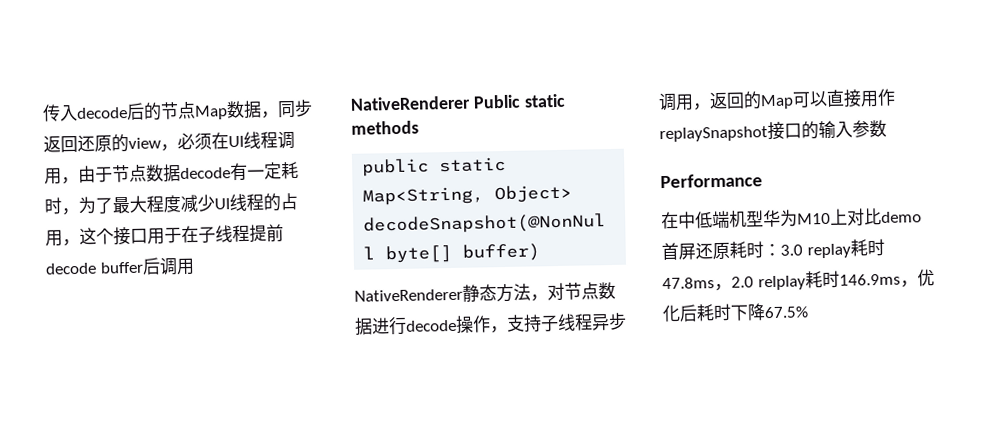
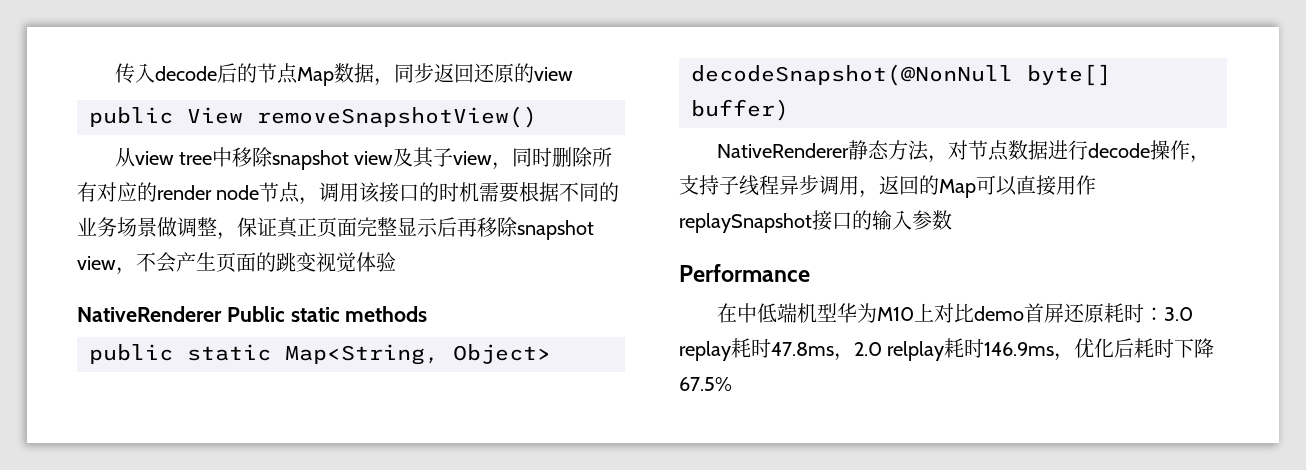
[160,130,295,152] [44,161,299,185] [44,192,298,216] [45,224,284,247] [45,257,195,276] ，必须在UI线程调用，由于节点数据decode有一定耗时，为了最大程度减少UI线程的占用，这个接口用于在子线程提前decode buffer后调用 -> [89,106,537,128] [114,147,613,170] [77,182,620,205] [77,217,594,240] [77,252,396,275] // public View removeSnapshotView() // 从view tree中移除snapshot view及其子view，同时删除所有对应的render node节点，调用该接口的时机需要根据不同的业务场景做调整，保证真正页面完整显示后再移除snapshot view，不会产生页面的跳变视觉体验

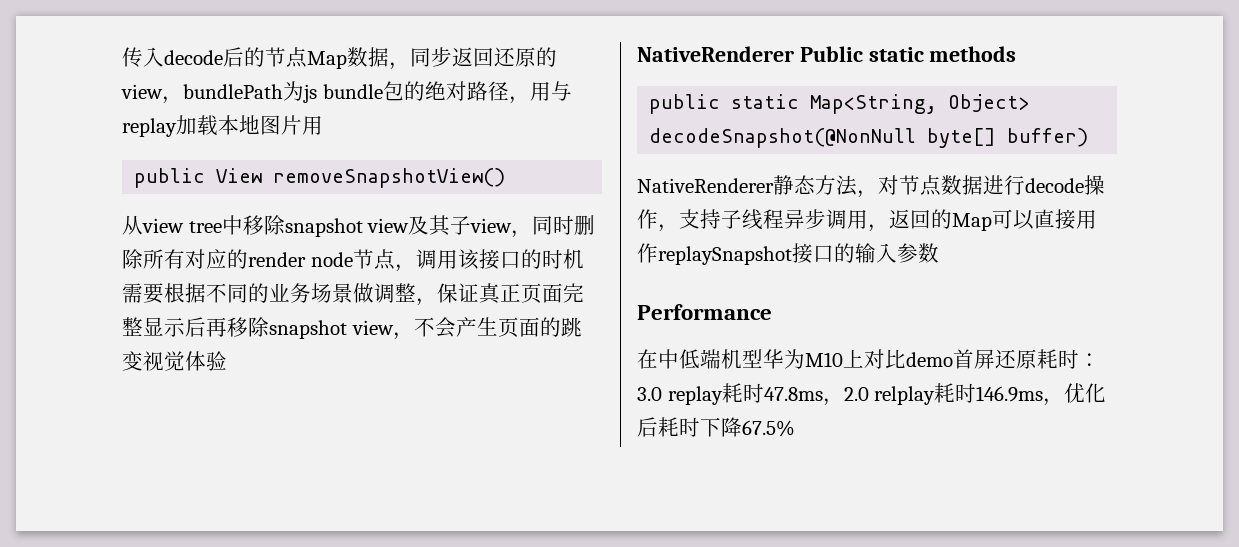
(573, 74) none -> [162,81,572,104] [122,115,323,137] ，bundlePath为js bundle包的绝对路径，用与replay加载本地图片用

